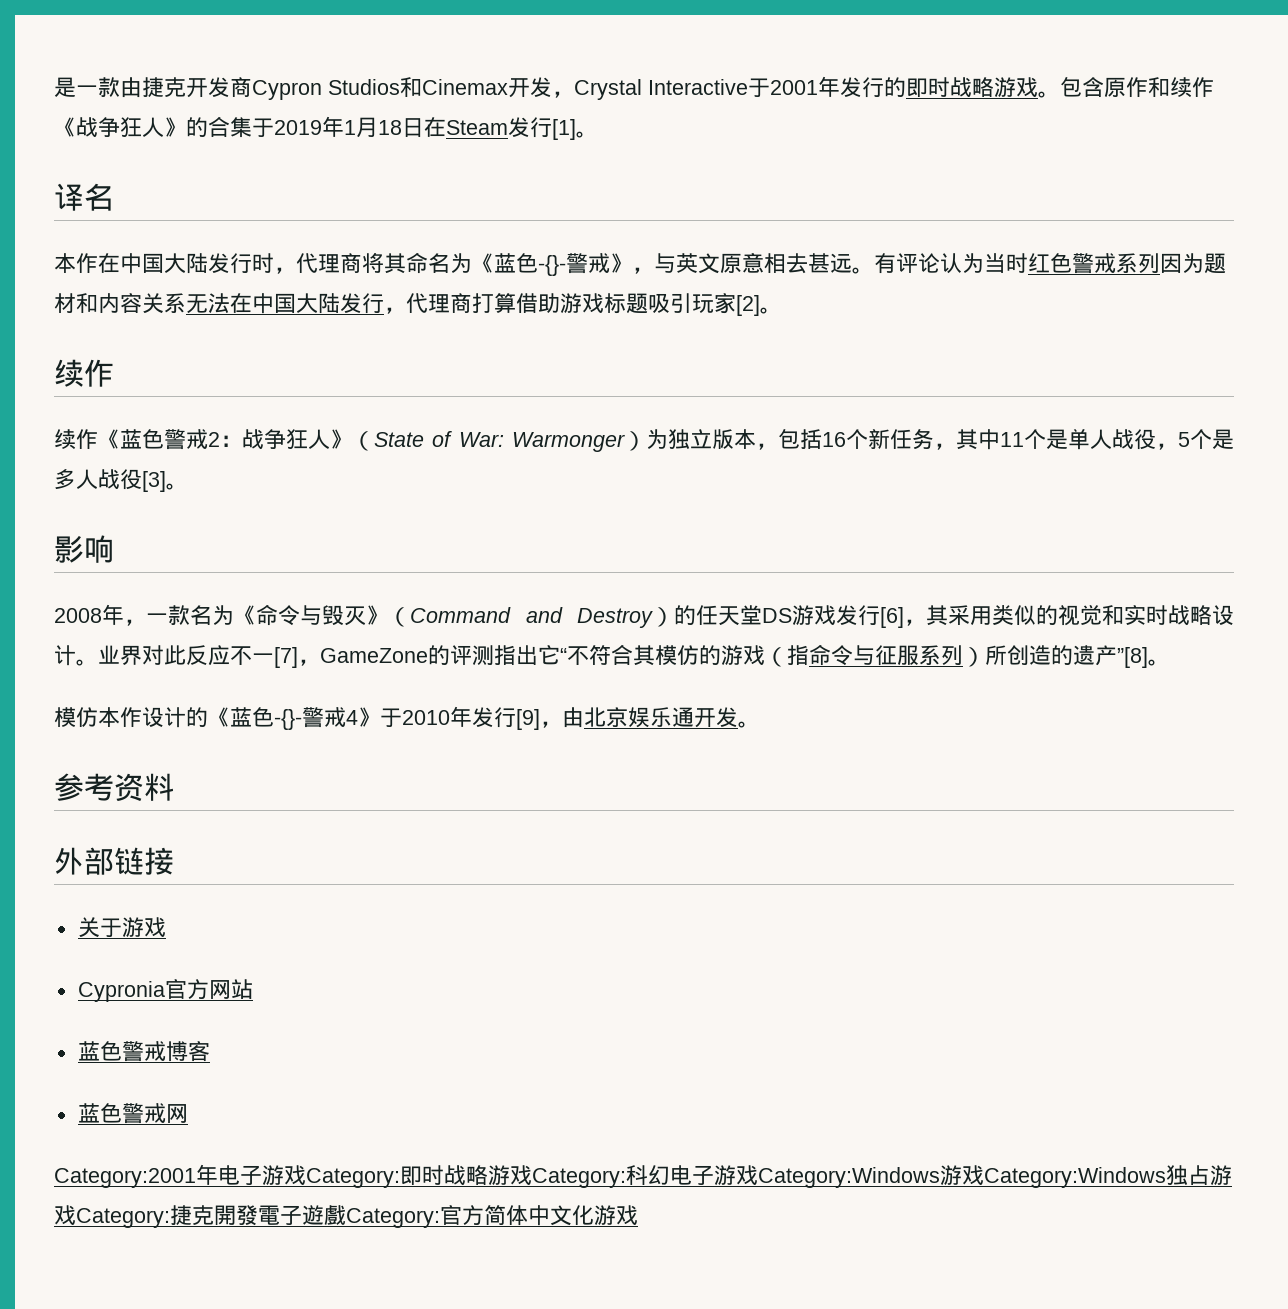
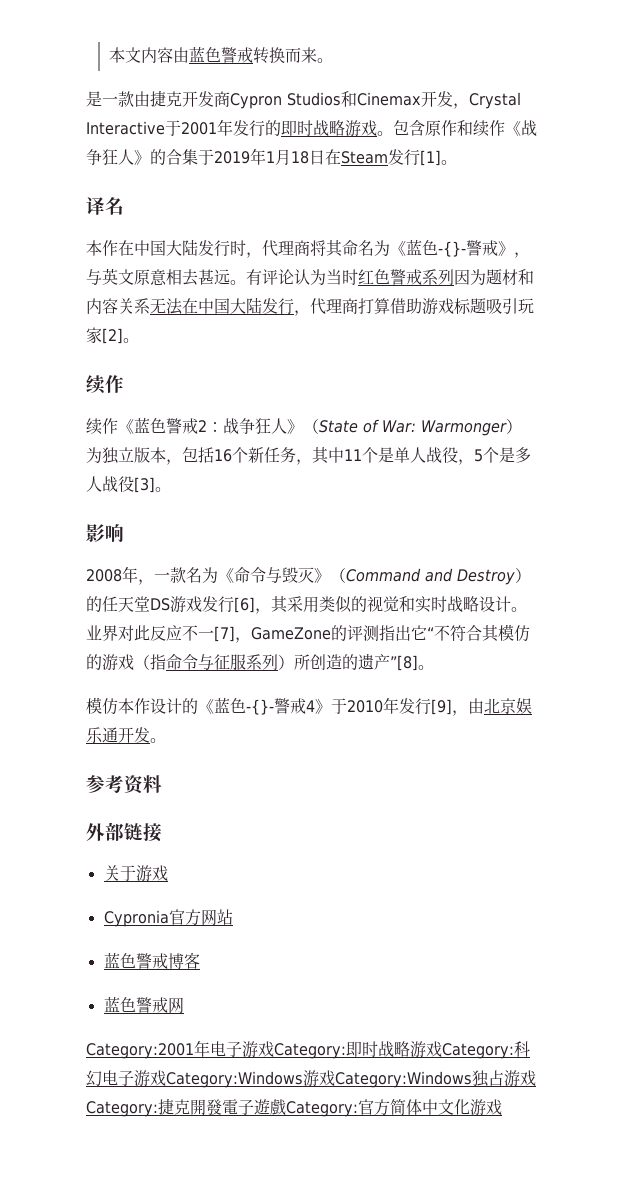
(54, 87) none -> [109,46,334,64] 本文内容由蓝色警戒转换而来。 //

